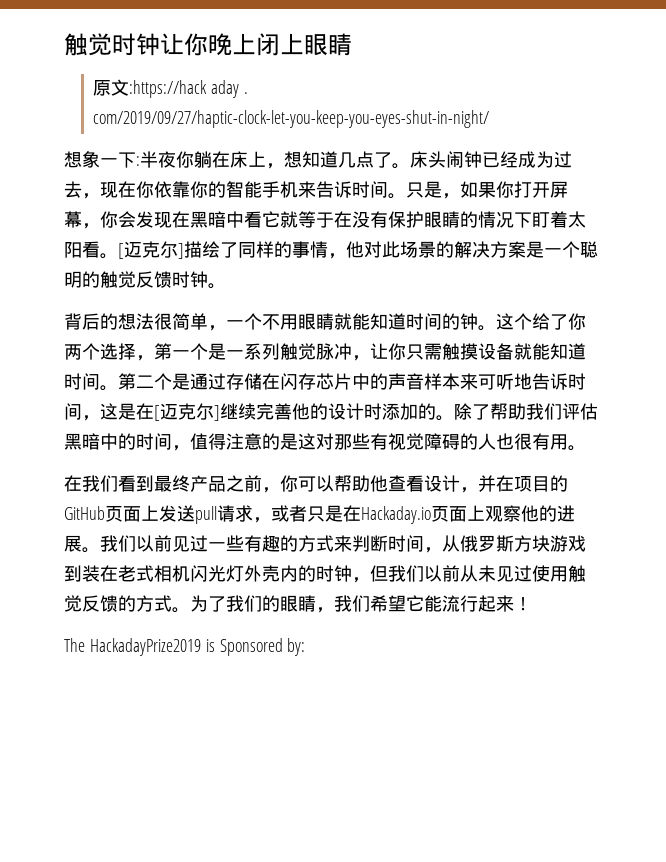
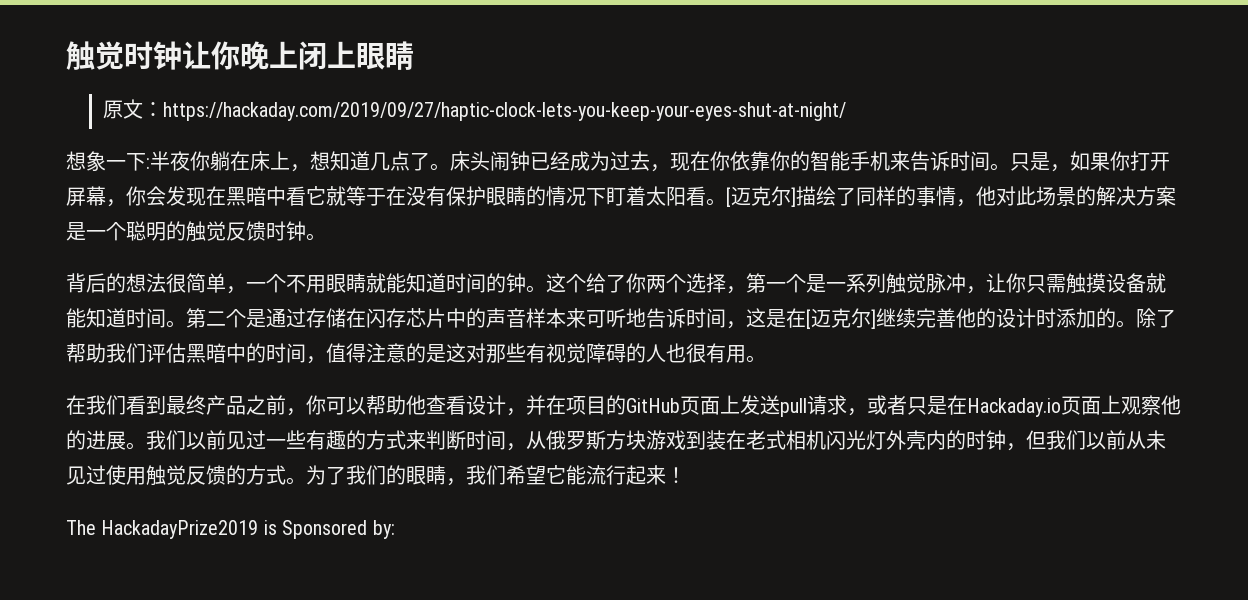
[129,80,249,98] [93,110,490,128] :https://hack aday . com/2019/09/27/haptic-clock-let-you-keep-you-eyes-shut-in-night/ -> [142,102,846,121] ：https://hackaday.com/2019/09/27/haptic-clock-lets-you-keep-your-eyes-shut-at-night/

